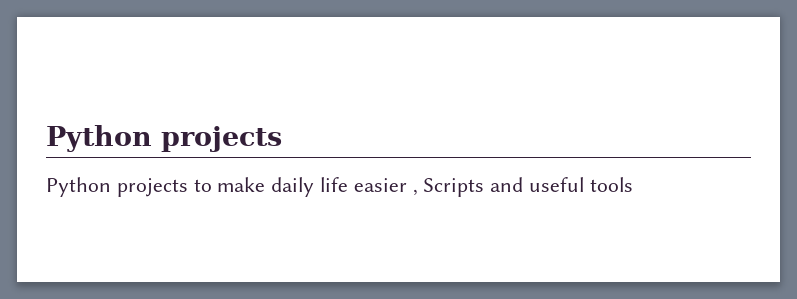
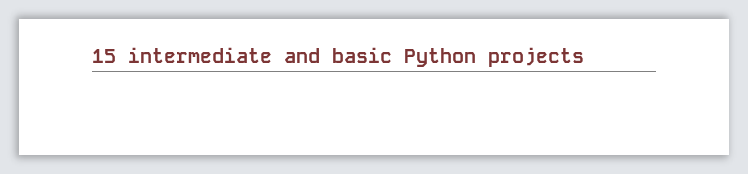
[46,125,282,152] [46,177,633,197] Python projects // Python projects to make daily life easier , Scripts and useful tools -> [92,47,584,67] 15 intermediate and basic Python projects

